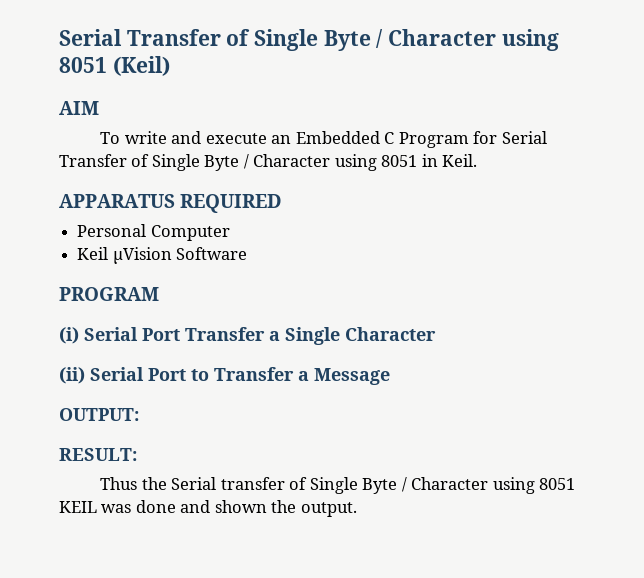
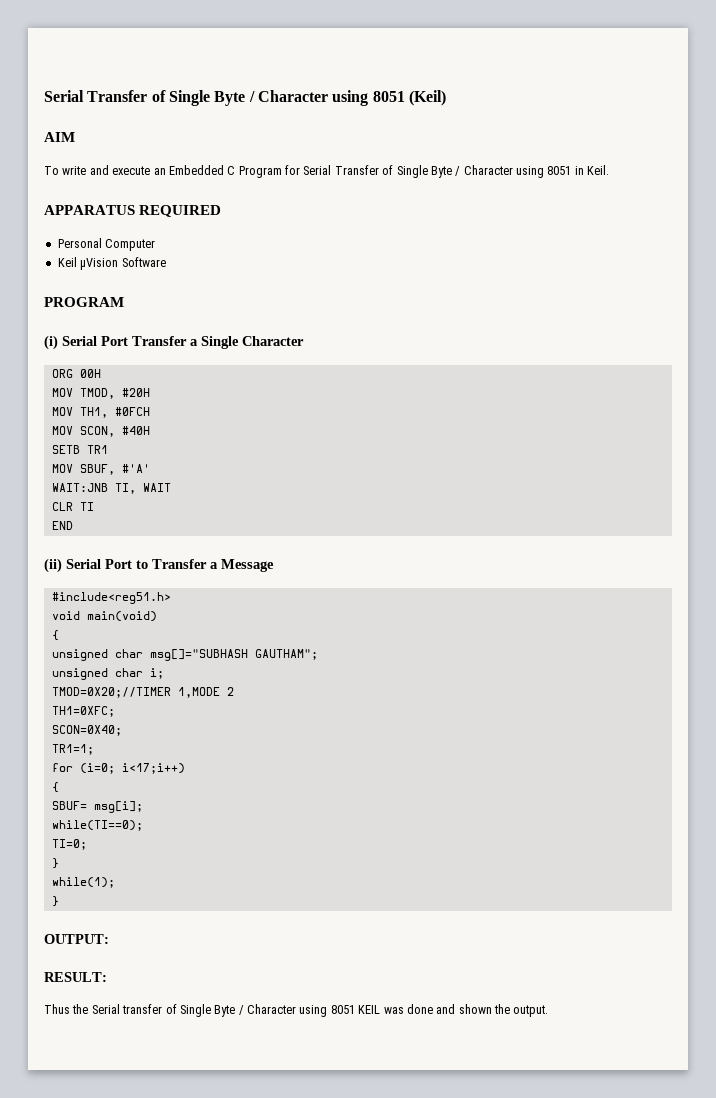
(436, 334) none -> [51,369,101,378] [51,388,150,399] [51,407,150,418] [51,426,150,437] [51,445,108,454] [51,464,150,475] [51,483,171,494] [51,502,94,511] [51,521,73,530] // ORG 00H // MOV TMOD, #20H // MOV TH1, #0FCH // MOV SCON, #40H // SETB TR1 // MOV SBUF, #'A' // WAIT:JNB TI, WAIT // CLR TI // END
(390, 376) none -> [51,592,171,604] [51,611,157,622] [51,630,59,641] [51,649,318,661] [51,668,164,680] [51,687,234,698] [51,706,115,717] [51,725,122,736] [51,744,94,755] [51,763,185,774] [51,782,59,793] [51,801,143,813] [51,820,143,831] [51,839,87,850] [51,858,59,869] [51,877,115,888] [51,896,59,907] // #include<reg51.h> // void main(void) // { // unsigned char msg[]="SUBHASH GAUTHAM"; // unsigned char i; // TMOD=0X20;//TIMER 1,MODE 2 // TH1=0XFC; // SCON=0X40; // TR1=1; // for (i=0; i<17;i++) // { // SBUF= msg[i]; // while(TI==0); // TI=0; // } // while(1); // }

